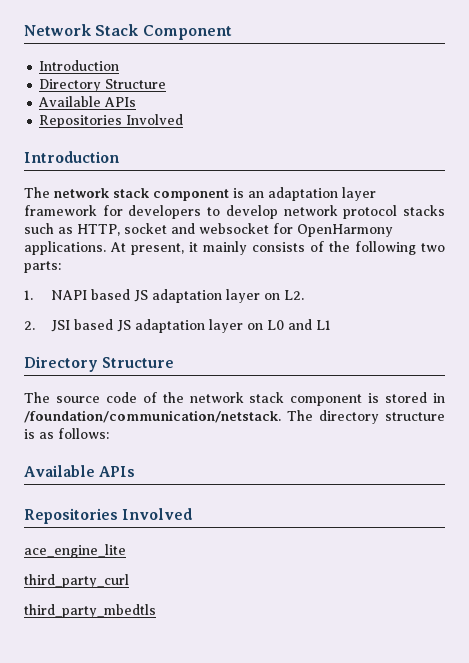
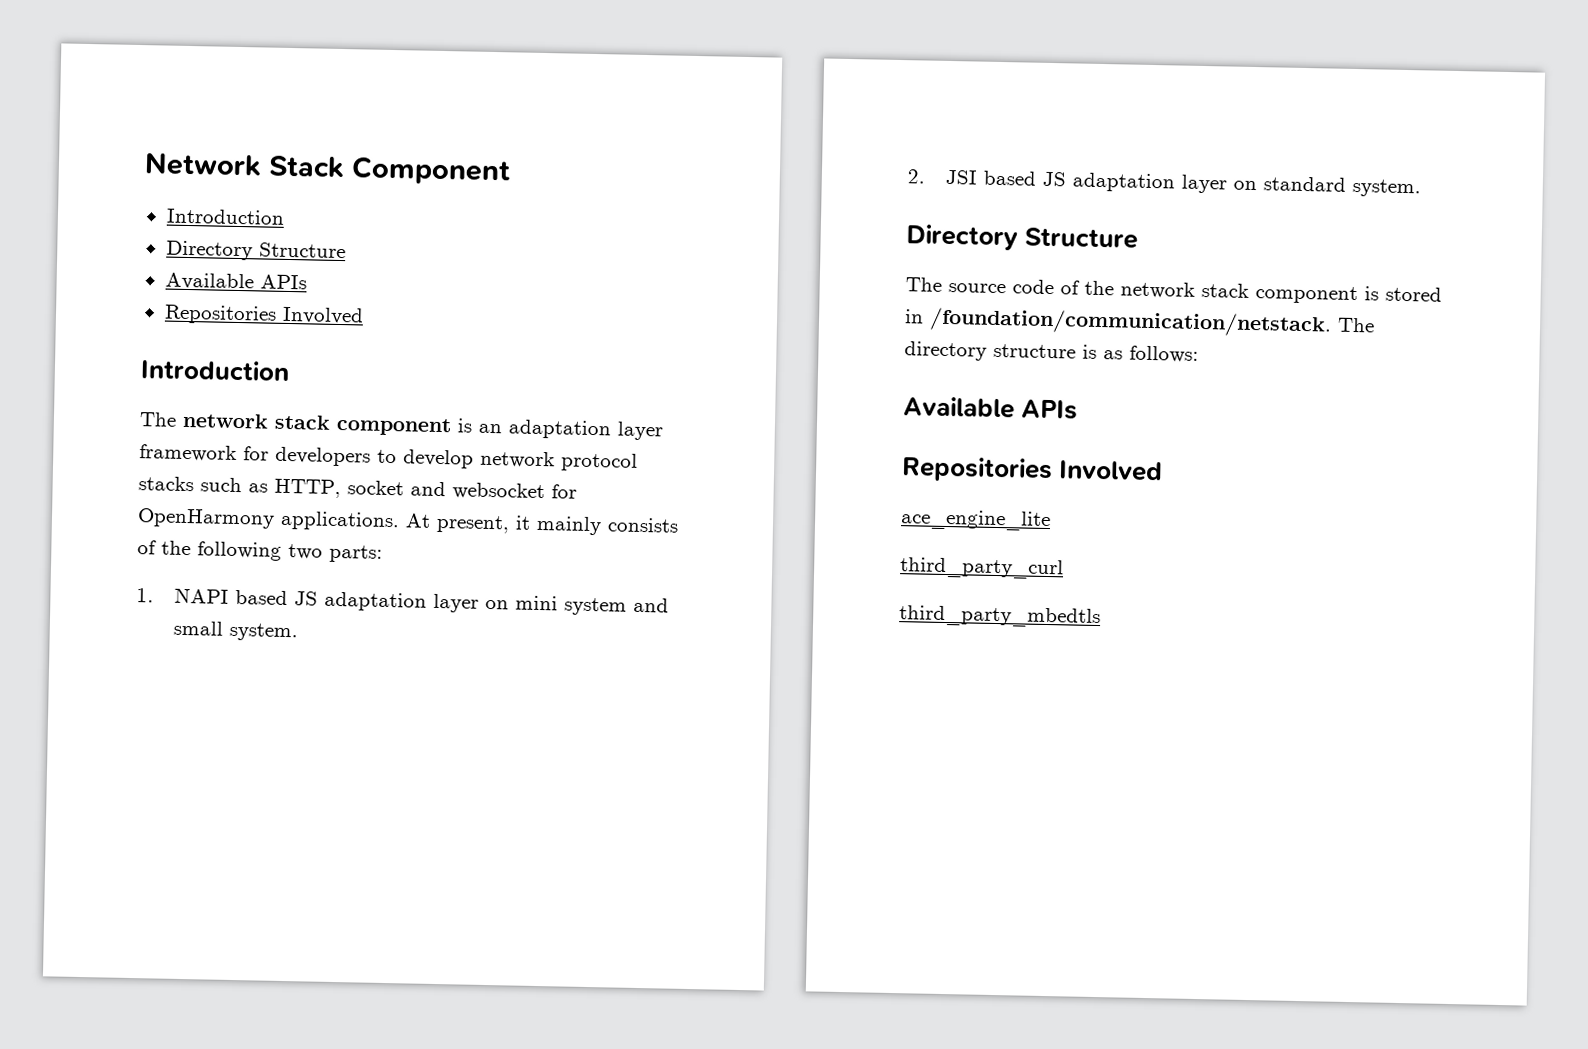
[283,290,304,300] L2. -> [514,595,669,616] [172,620,298,642] mini system and small system.
[266,319,331,330] L0 and L1 -> [1262,176,1421,198] standard system.

